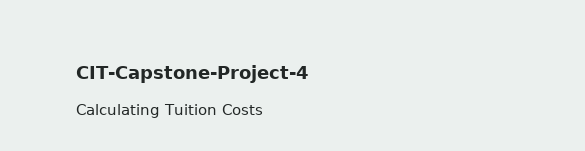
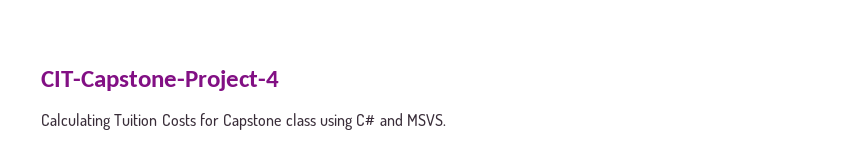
(263, 109) none -> [199,113,446,130] for Capstone class using C# and MSVS.

